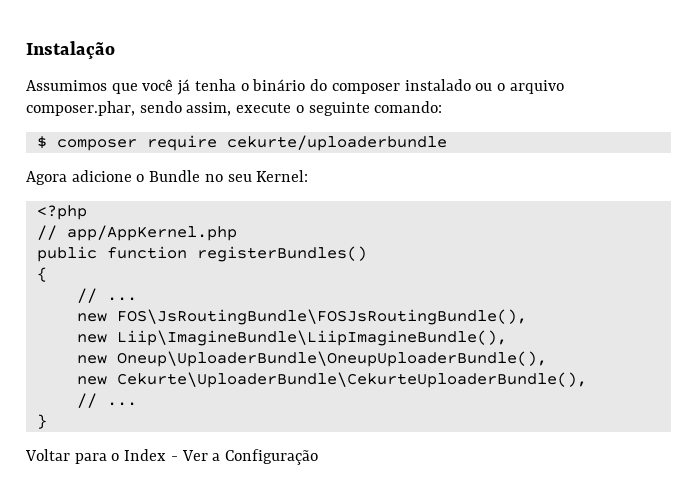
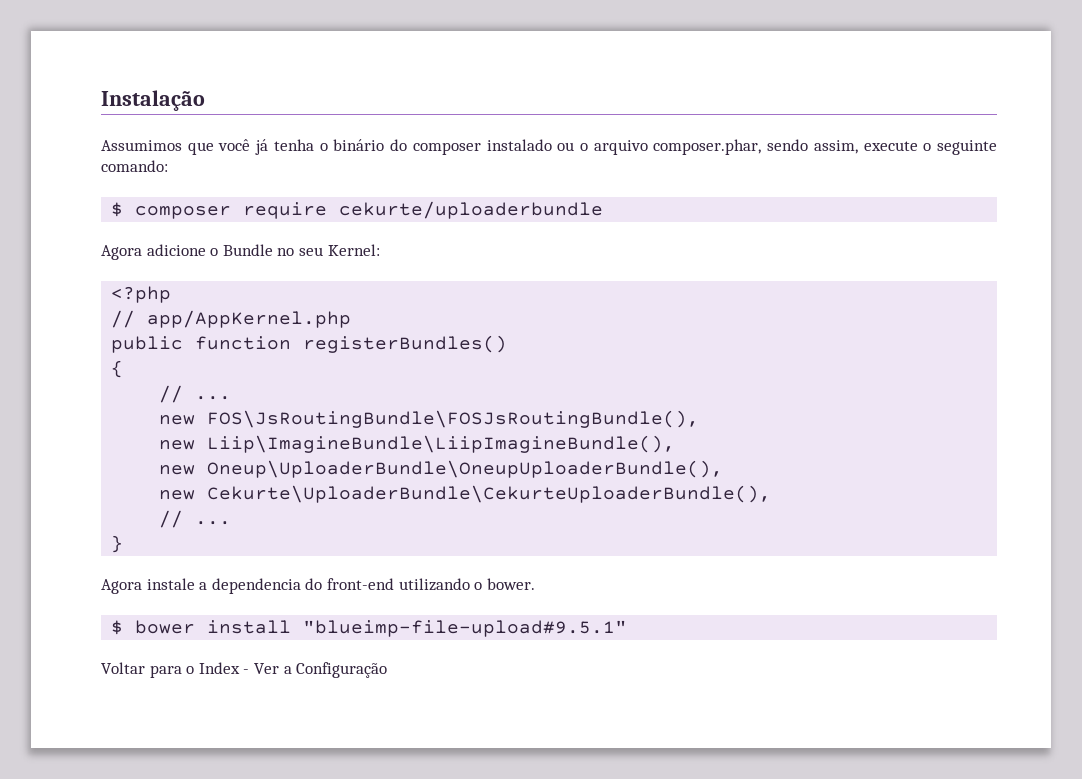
(47, 421) none -> [101,578,535,594] [111,620,628,637] // Agora instale a dependencia do front-end utilizando o bower. // $ bower install "blueimp-file-upload#9.5.1"

